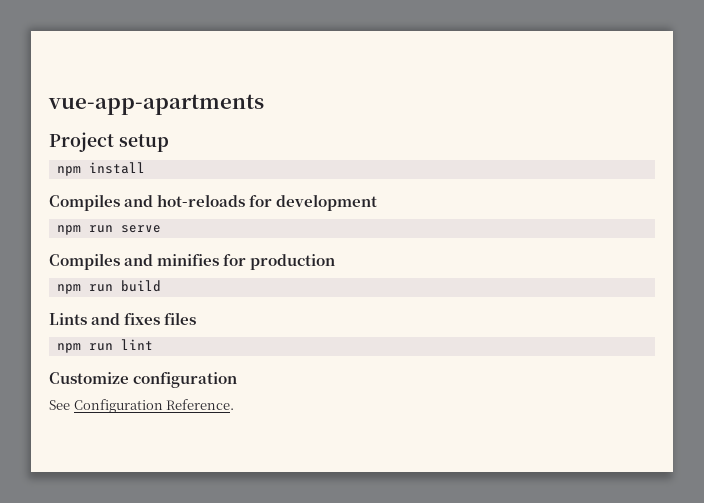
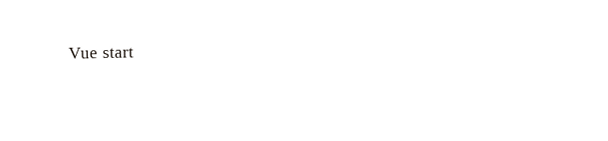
[48,94,264,115] [49,132,169,152] [56,162,145,176] [49,194,378,211] [56,225,161,235] [49,253,336,270] [56,280,161,294] [49,312,197,325] [56,339,153,353] [49,372,238,388] [49,399,235,413] vue-app-apartments // Project setup // npm install // Compiles and hot-reloads for development // npm run serve // Compiles and minifies for production // npm run build // Lints and fixes files // npm run lint // Customize configuration // See Configuration Reference. -> [68,47,134,59] Vue start

